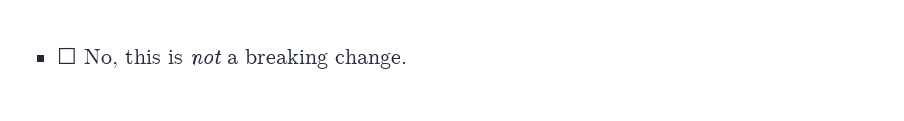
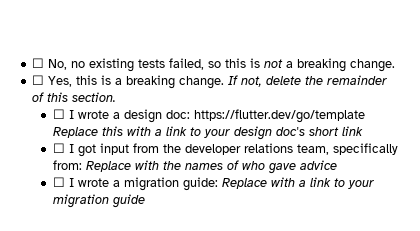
(118, 58) none -> [71,58,222,72] no existing tests failed, so
(407, 59) none -> [32,75,388,89] [32,92,117,102] [52,109,365,123] [52,126,363,140] [52,143,398,157] [52,160,337,174] [52,177,374,191] [52,194,145,208] // ☐ Yes, this is a breaking change. If not, delete the remainder of this section. // ☐ I wrote a design doc: https://flutter.dev/go/template Replace this with a link to your design doc's short link // ☐ I got input from the developer relations team, specifically from: Replace with the names of who gave advice // ☐ I wrote a migration guide: Replace with a link to your migration guide

